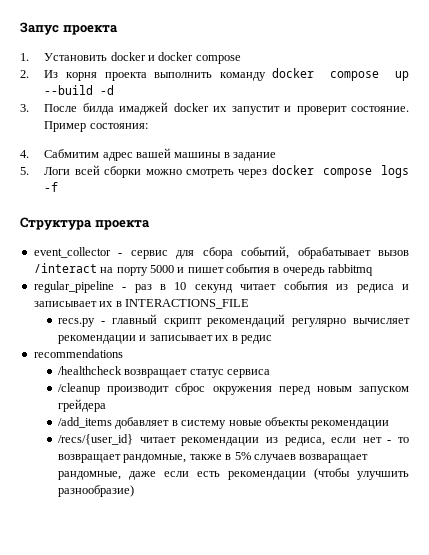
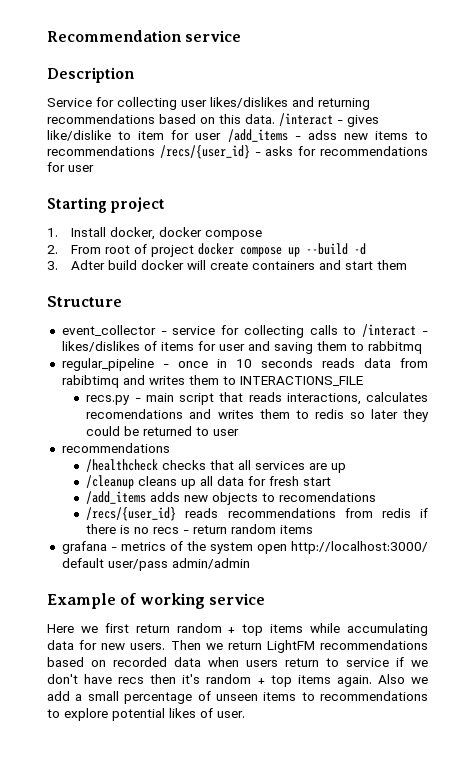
[20,22,118,35] [20,52,241,64] [20,70,266,81] Запус проекта // 1. Установить docker и docker compose // 2. Из корня проекта выполнить команду -> [47,30,242,42] [47,67,134,83] [47,97,370,110] [47,113,379,127] [47,129,429,142] [47,145,429,159] [47,162,94,172] [47,197,166,213] [47,227,263,240] [47,244,195,257] Recommendation service // Description // Service for collecting user likes/dislikes and returning recommendations based on this data. /interact - gives like/dislike to item for user /add_items - adss new items to recommendations /recs/{user_id} - asks for recommendations for user // Starting project // 1. Install docker, docker compose // 2. From root of project
[44,102,409,115] [44,121,148,132] [20,148,277,161] [20,165,410,178] [44,182,59,192] [20,217,150,230] [33,246,410,259] [33,263,374,276] [33,281,410,293] [33,299,249,309] [58,314,410,327] [58,335,272,344] [33,349,123,358] [58,366,271,378] [58,383,409,395] [58,399,107,412] [58,417,390,429] [58,434,409,446] [58,452,369,463] [58,468,409,480] [58,485,135,497] После билда имаджей docker их запустит и проверит состояние. Пример состояния: // 4. Сабмитим адрес вашей машины в задание // 5. Логи всей сборки можно смотреть через docker compose logs -f // Структура проекта // event_collector - сервис для сбора событий, обрабатывает вызов /interact на порту 5000 и пишет события в очередь rabbitmq // regular_pipeline - раз в 10 секунд читает события из редиса и записывает их в INTERACTIONS_FILE // recs.py - главный скрипт рекомендаций регулярно вычисляет рекомендации и записывает их в редис // recommendations // /healthcheck возвращает статус сервиса // /cleanup производит сброс окружения перед новым запуском грейдера // /add_items добавляет в систему новые объекты рекомендации // /recs/{user_id} читает рекомендации из редиса, если нет - то возвращает рандомные, также в 5% случаев возваращает рандомные, даже если есть рекомендации (чтобы улучшить разнообразие) -> [71,260,408,270] [47,296,122,307] [61,324,429,338] [61,341,422,354] [61,358,429,371] [61,375,363,388] [86,392,428,405] [86,409,430,422] [86,426,240,436] [61,443,170,453] [86,459,347,473] [86,475,332,489] [86,491,377,505] [86,507,429,521] [86,524,314,534] [61,541,428,554] [61,558,250,571] [47,593,265,609] [47,623,428,636] [47,640,428,653] [47,657,428,667] [47,674,428,687] [47,691,428,704] [47,708,245,721] Adter build docker will create containers and start them // Structure // event_collector - service for collecting calls to /interact - likes/dislikes of items for user and saving them to rabbitmq // regular_pipeline - once in 10 seconds reads data from rabibtimq and writes them to INTERACTIONS_FILE // recs.py - main script that reads interactions, calculates recomendations and writes them to redis so later they could be returned to user // recommendations // /healthcheck checks that all services are up // /cleanup cleans up all data for fresh start // /add_items adds new objects to recomendations // /recs/{user_id} reads recommendations from redis if there is no recs - return random items // grafana - metrics of the system open http://localhost:3000/ default user/pass admin/admin // Example of working service // Here we first return random + top items while accumulating data for new users. Then we return LightFM recommendations based on recorded data when users return to service if we don't have recs then it's random + top items again. Also we add a small percentage of unseen items to recommendations to explore potential likes of user.

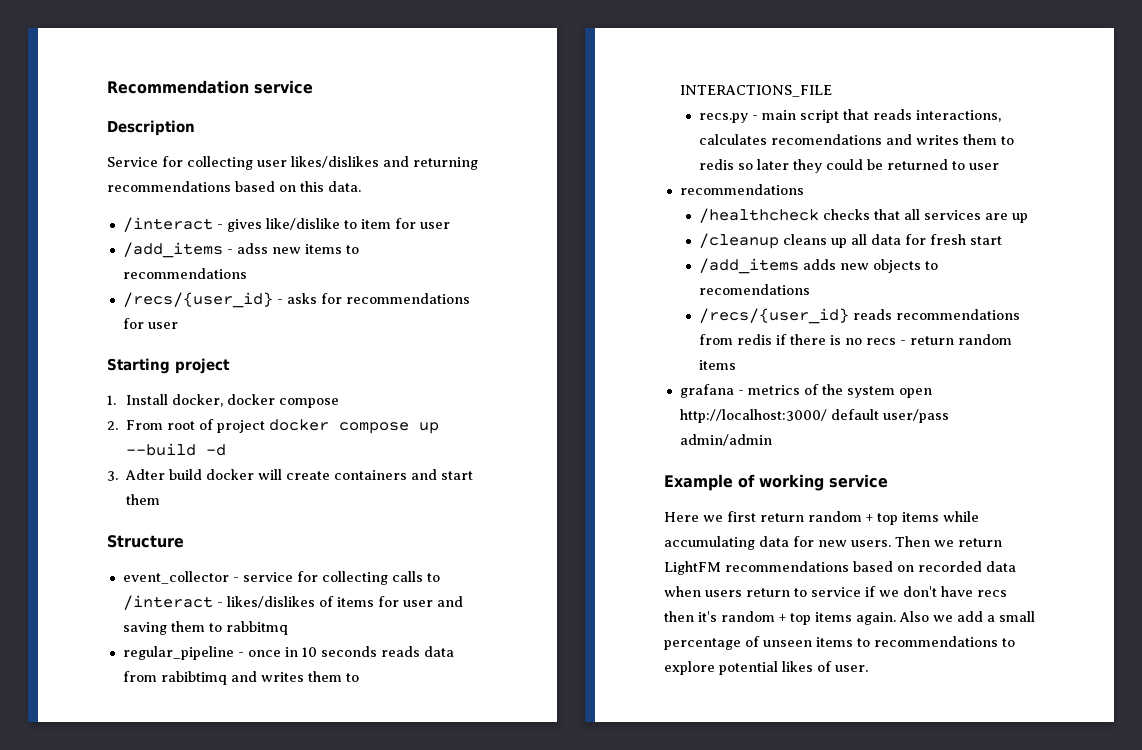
(275, 119) none -> (361, 186) //
(222, 136) none -> (450, 225) //
(155, 151) none -> (247, 273) //

